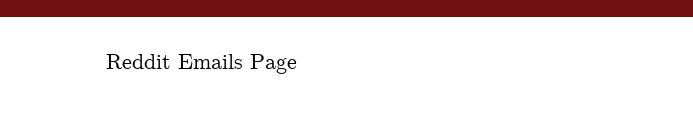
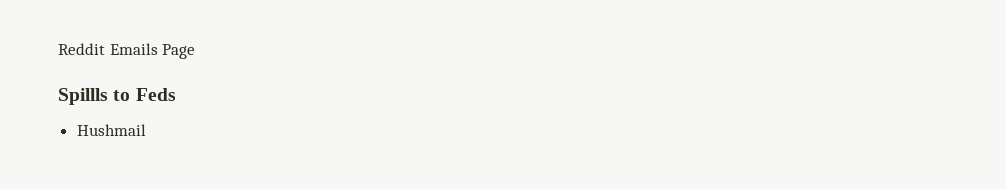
(297, 64) none -> [58,88,176,105] [76,124,146,136] // Spillls to Feds // Hushmail

